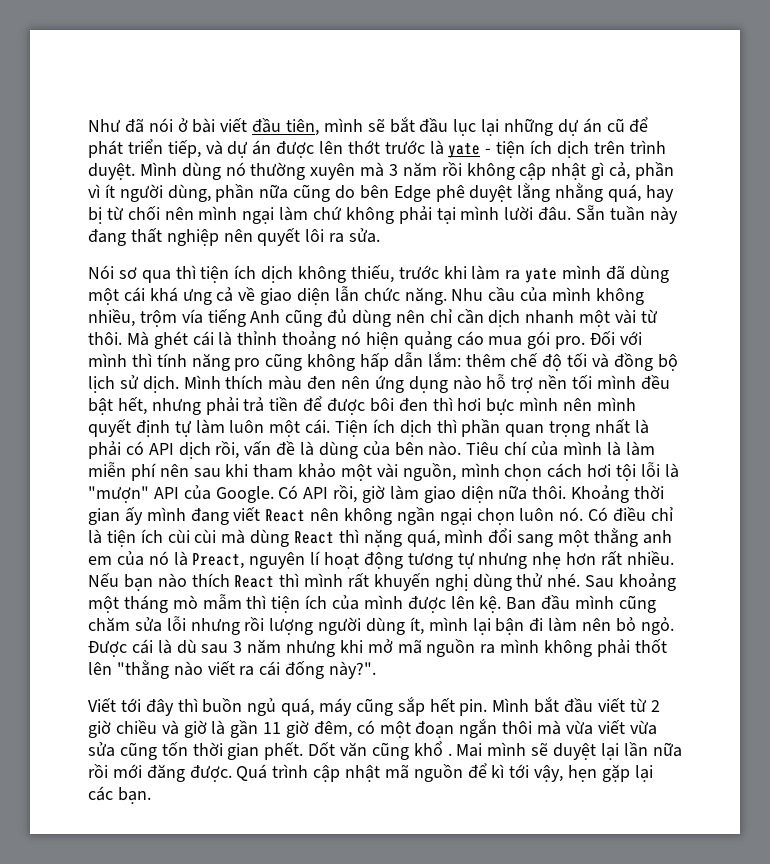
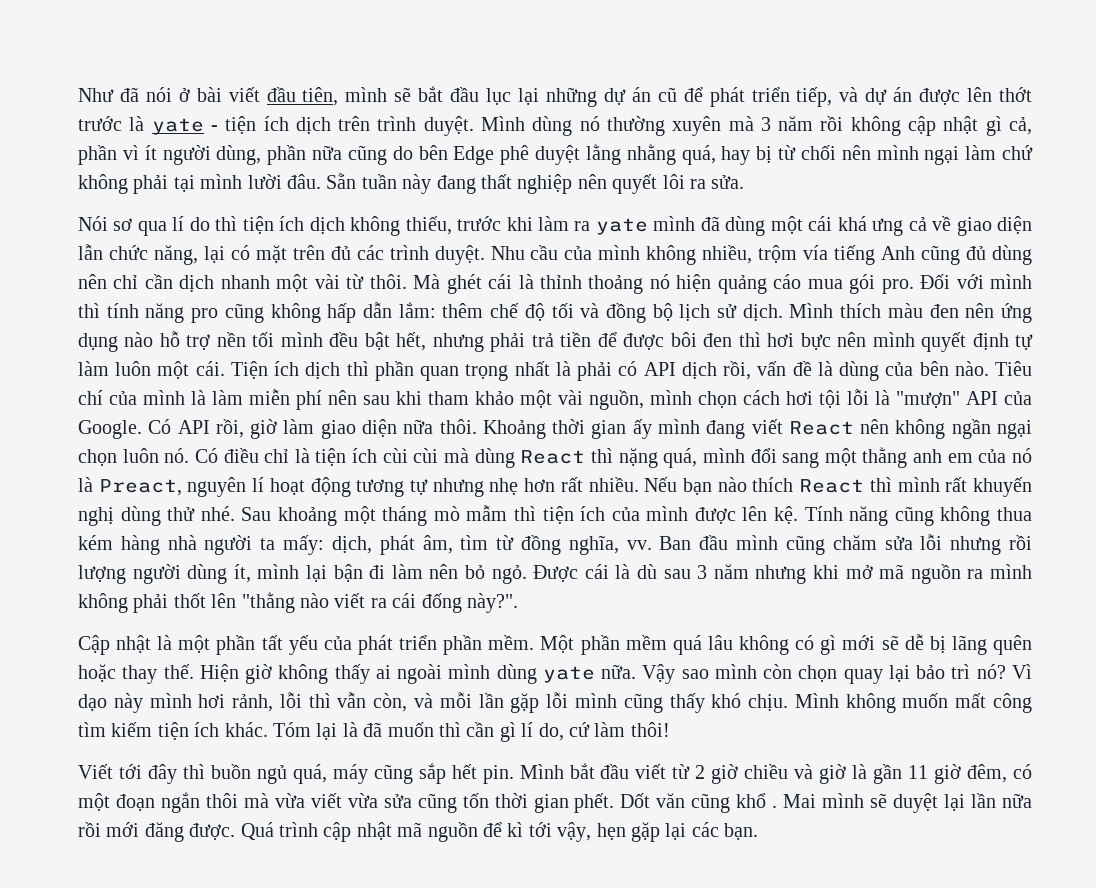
(171, 276) none -> [172,216,210,231] lí do
[404,287,447,305] năng. -> [153,245,485,265] năng, lại có mặt trên đủ các trình duyệt.
[519,397,559,411] mình -> (831, 341) none
(502, 604) none -> [804,506,1033,526] [78,535,652,555] Tính năng cũng không thua kém hàng nhà người ta mấy: dịch, phát âm, tìm từ đồng nghĩa, vv.
(377, 670) none -> [78,634,1032,655] [78,664,1032,684] [78,692,1032,713] [78,722,670,742] // Cập nhật là một phần tất yếu của phát triển phần mềm. Một phần mềm quá lâu không có gì mới sẽ dễ bị lãng quên hoặc thay thế. Hiện giờ không thấy ai ngoài mình dùng yate nữa. Vậy sao mình còn chọn quay lại bảo trì nó? Vì dạo này mình hơi rảnh, lỗi thì vẫn còn, và mỗi lần gặp lỗi mình cũng thấy khó chịu. Mình không muốn mất công tìm kiếm tiện ích khác. Tóm lại là đã muốn thì cần gì lí do, cứ làm thôi!

